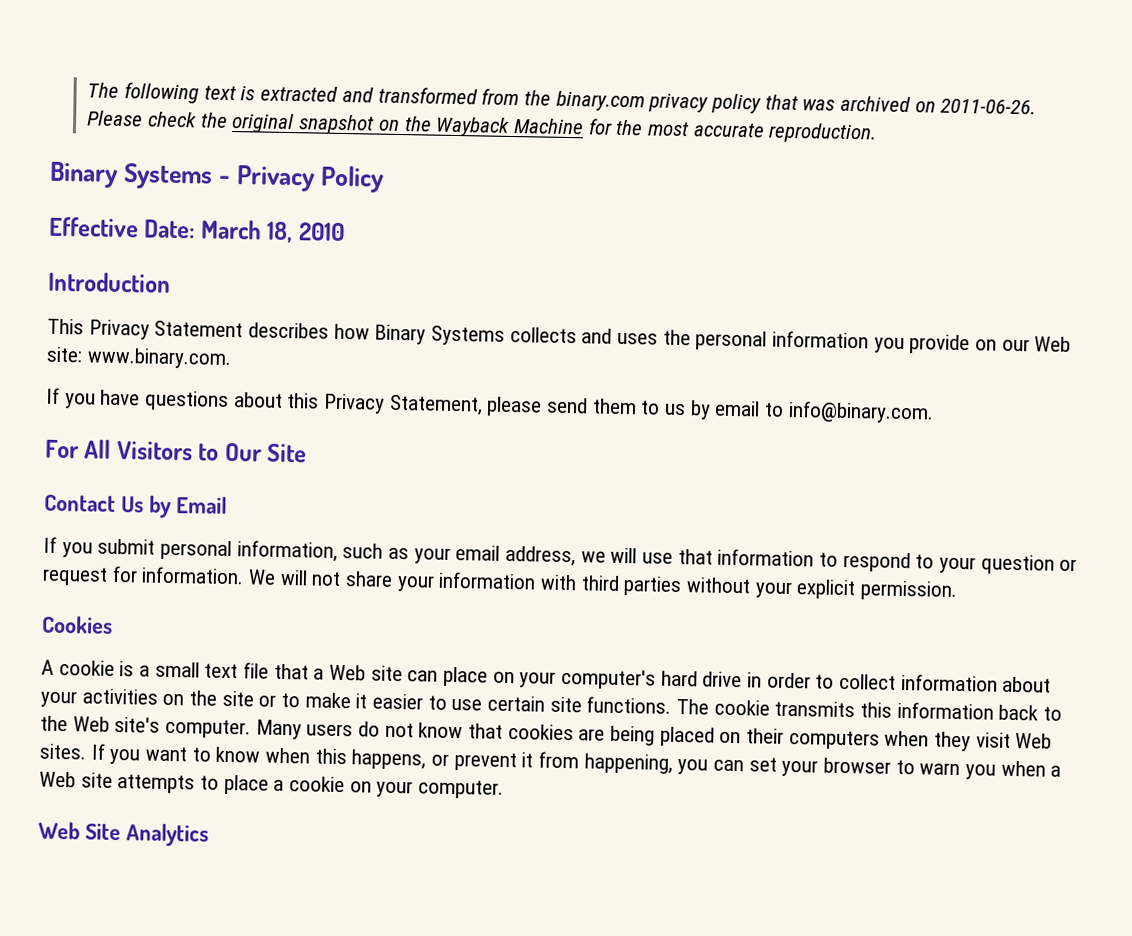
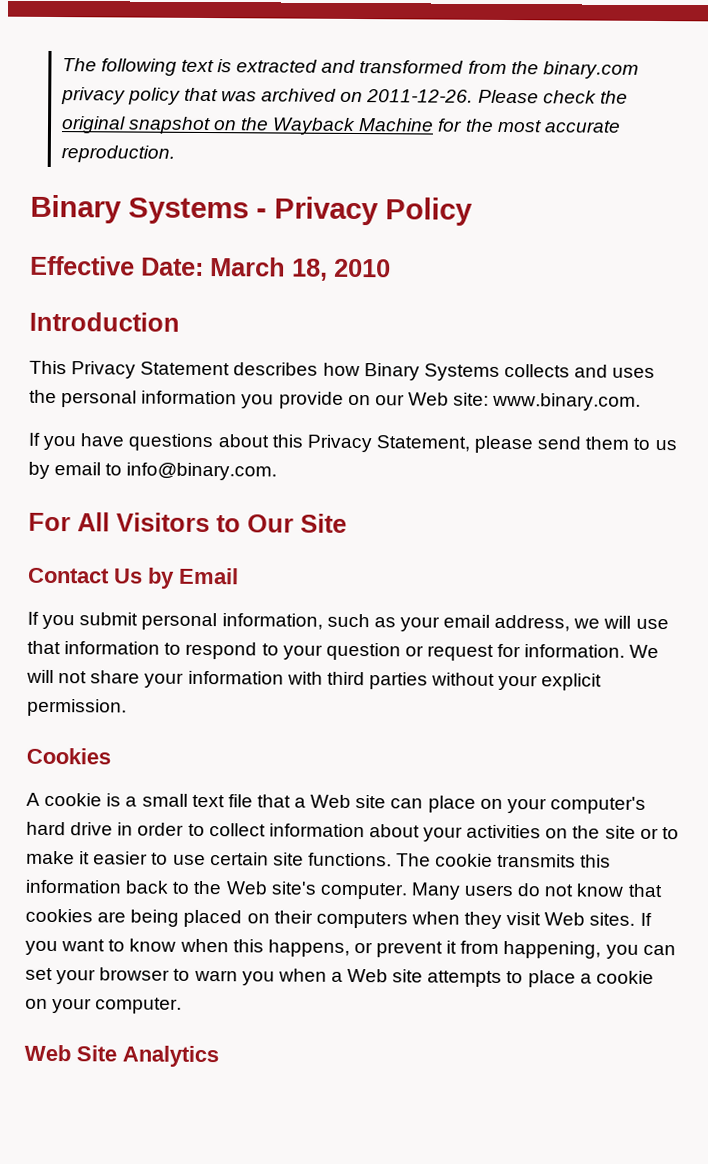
[940,98,1037,115] 2011-06-26. -> [366,89,474,103] 2011-12-26.

